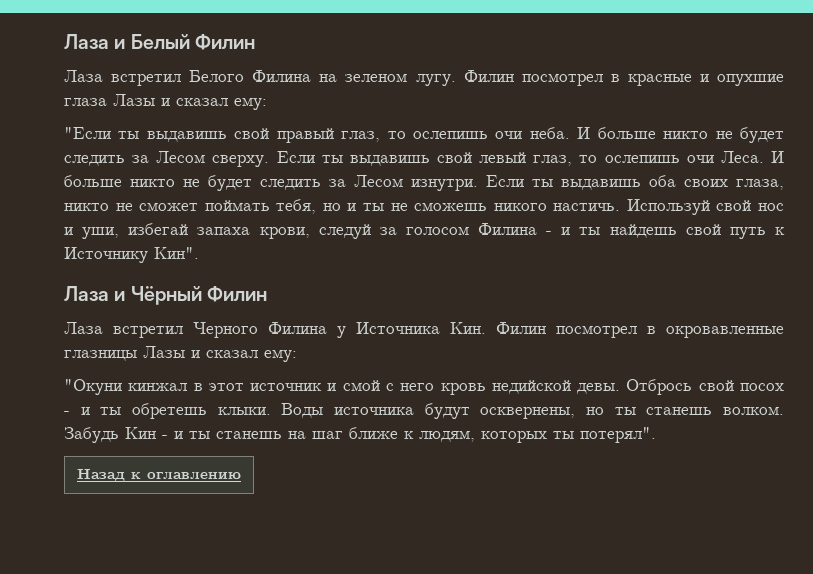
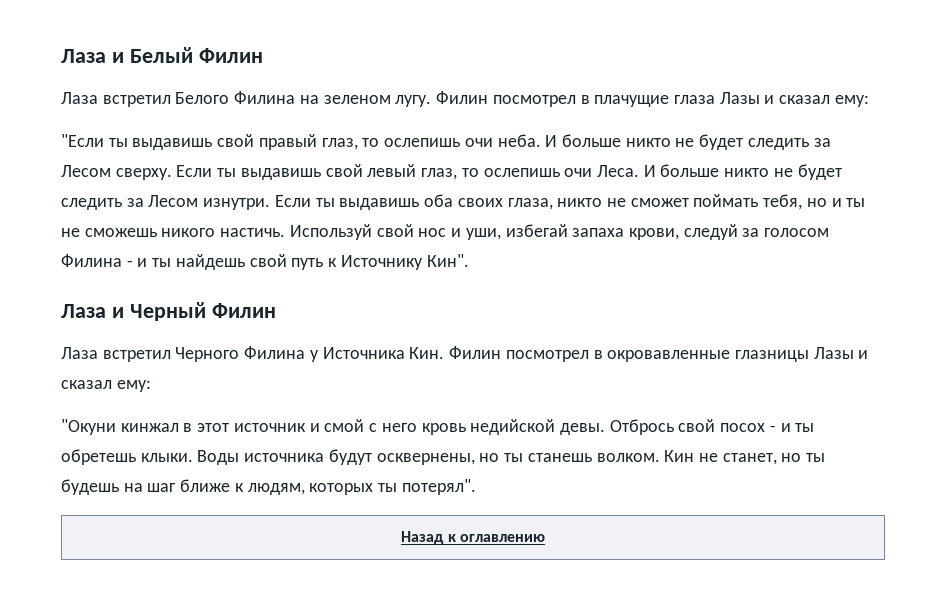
[627,74,785,86] красные и опухшие -> [594,95,670,107] плачущие
[130,286,202,305] Чёрный -> [129,302,206,321] Черный
[64,427,282,443] Забудь Кин - и ты станешь -> [664,450,826,465] [61,479,119,495] Кин не станет, но ты будешь

